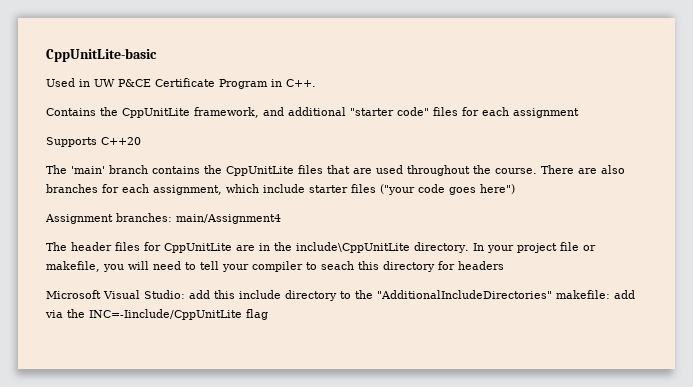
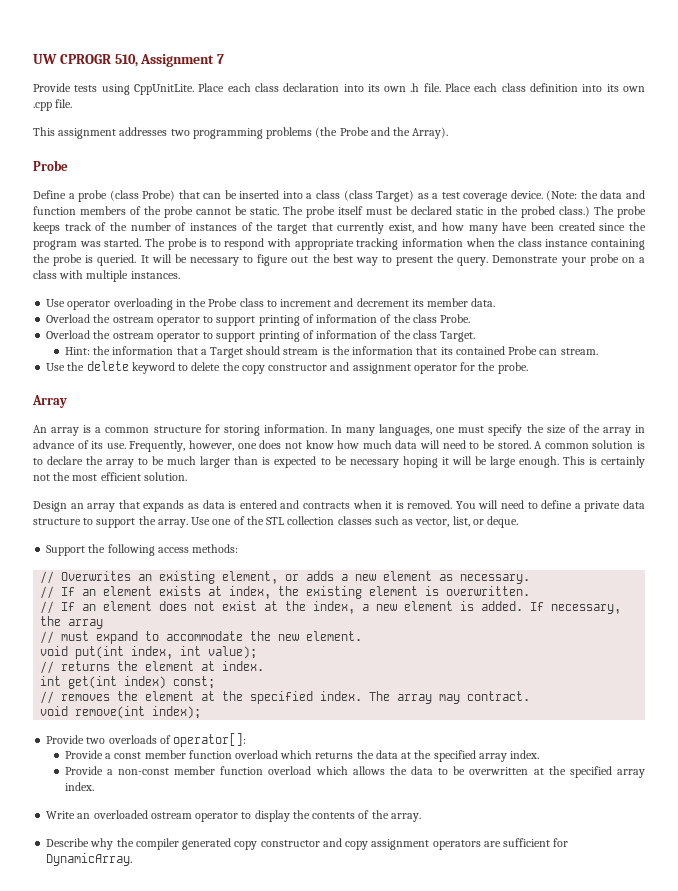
[46,48,157,62] [46,78,316,89] [46,107,579,118] [46,137,141,147] [46,165,625,176] [46,184,515,195] [45,213,281,224] [46,242,596,253] [46,261,504,272] [46,290,635,301] [45,309,268,320] CppUnitLite-basic // Used in UW P&CE Certificate Program in C++. // Contains the CppUnitLite framework, and additional "starter code" files for each assignment // Supports C++20 // The 'main' branch contains the CppUnitLite files that are used throughout the course. There are also branches for each assignment, which include starter files ("your code goes here") // Assignment branches: main/Assignment4 // The header files for CppUnitLite are in the include\CppUnitLite directory. In your project file or makefile, you will need to tell your compiler to seach this directory for headers // Microsoft Visual Studio: add this include directory to the "AdditionalIncludeDirectories" makefile: add via the INC=-Iinclude/CppUnitLite flag -> [33,54,225,67] [33,83,645,95] [33,99,73,111] [33,127,449,139] [33,160,68,171] [33,190,645,202] [33,206,646,218] [33,222,646,234] [33,238,645,250] [33,254,645,266] [33,270,180,282] [46,298,496,310] [46,314,471,326] [46,330,476,342] [64,346,598,358] [46,361,528,374] [32,395,67,408] [33,424,646,436] [33,440,645,452] [33,456,646,468] [33,472,187,481] [33,500,645,512] [33,516,519,528] [46,544,239,556] [40,571,531,584] [40,586,531,599] [40,601,622,614] [40,616,104,629] [40,631,363,644] [40,646,258,659] [40,661,265,674] [40,676,216,689] [40,691,531,704] [40,706,202,719] [46,733,247,747] [64,750,540,762] [64,766,645,778] [64,782,94,791] [46,810,421,822] [46,838,569,850] [46,853,133,866] UW CPROGR 510, Assignment 7 // Provide tests using CppUnitLite. Place each class declaration into its own .h file. Place each class definition into its own .cpp file. // This assignment addresses two programming problems (the Probe and the Array). // Probe // Define a probe (class Probe) that can be inserted into a class (class Target) as a test coverage device. (Note: the data and function members of the probe cannot be static. The probe itself must be declared static in the probed class.) The probe keeps track of the number of instances of the target that currently exist, and how many have been created since the program was started. The probe is to respond with appropriate tracking information when the class instance containing the probe is queried. It will be necessary to figure out the best way to present the query. Demonstrate your probe on a class with multiple instances. // Use operator overloading in the Probe class to increment and decrement its member data. // Overload the ostream operator to support printing of information of the class Probe. // Overload the ostream operator to support printing of information of the class Target. // Hint: the information that a Target should stream is the information that its contained Probe can stream. // Use the delete keyword to delete the copy constructor and assignment operator for the probe. // Array // An array is a common structure for storing information. In many languages, one must specify the size of the array in advance of its use. Frequently, however, one does not know how much data will need to be stored. A common solution is to declare the array to be much larger than is expected to be necessary hoping it will be large enough. This is certainly not the most efficient solution. // Design an array that expands as data is entered and contracts when it is removed. You will need to define a private data structure to support the array. Use one of the STL collection classes such as vector, list, or deque. // Support the following access methods: // // Overwrites an existing element, or adds a new element as necessary. // // If an element exists at index, the existing element is overwritten. // // If an element does not exist at the index, a new element is added. If necessary, the array // // must expand to accommodate the new element. // void put(int index, int value); // // returns the element at index. // int get(int index) const; // // removes the element at the specified index. The array may contract. // void remove(int index); // Provide two overloads of operator[]: // Provide a const member function overload which returns the data at the specified array index. // Provide a non-const member function overload which allows the data to be overwritten at the specified array index. // Write an overloaded ostream operator to display the contents of the array. // Describe why the compiler generated copy constructor and copy assignment operators are sufficient for DynamicArray.

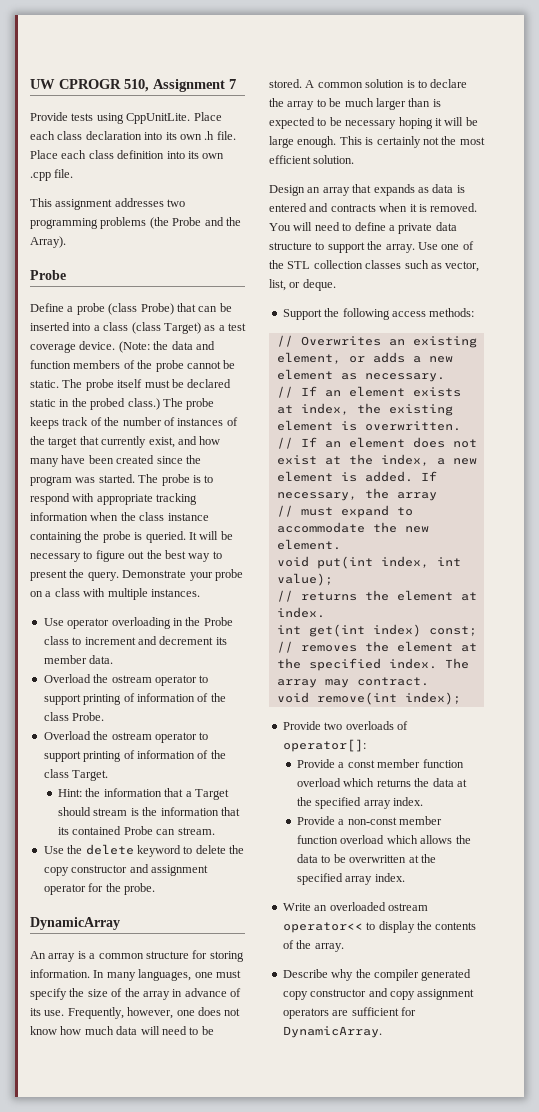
[32,395,67,408] Array -> [30,917,120,930] DynamicArray
[195,812,239,822] operator -> [282,922,363,933] operator<<

